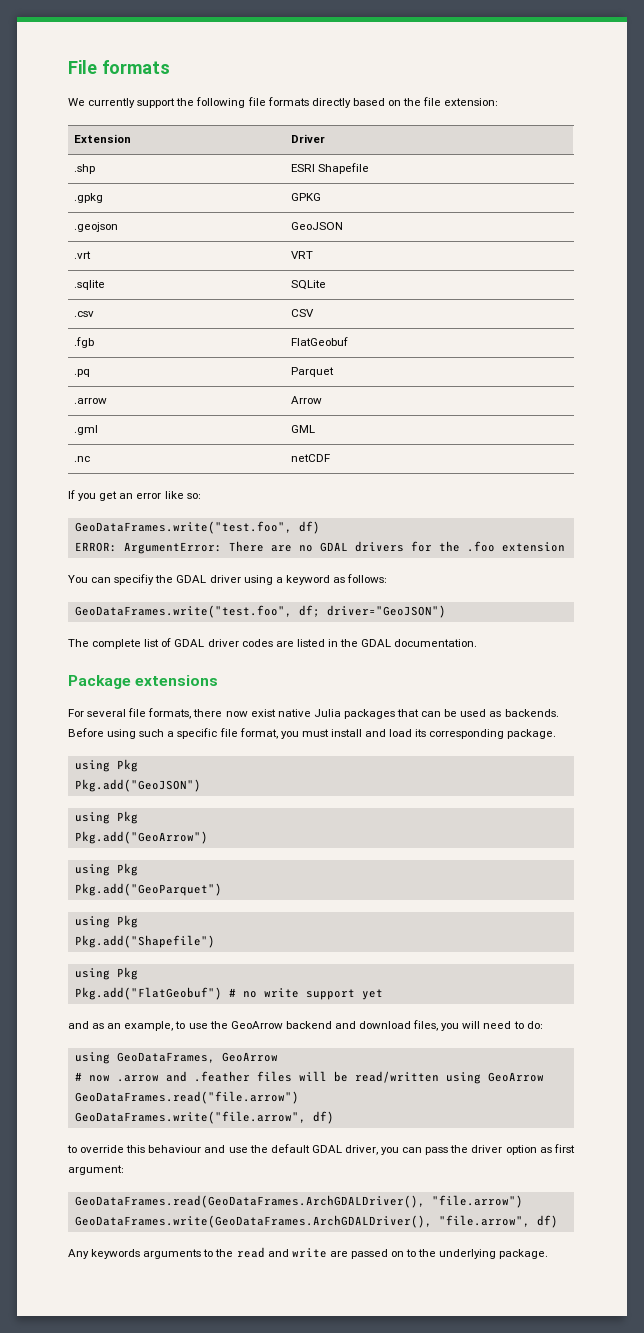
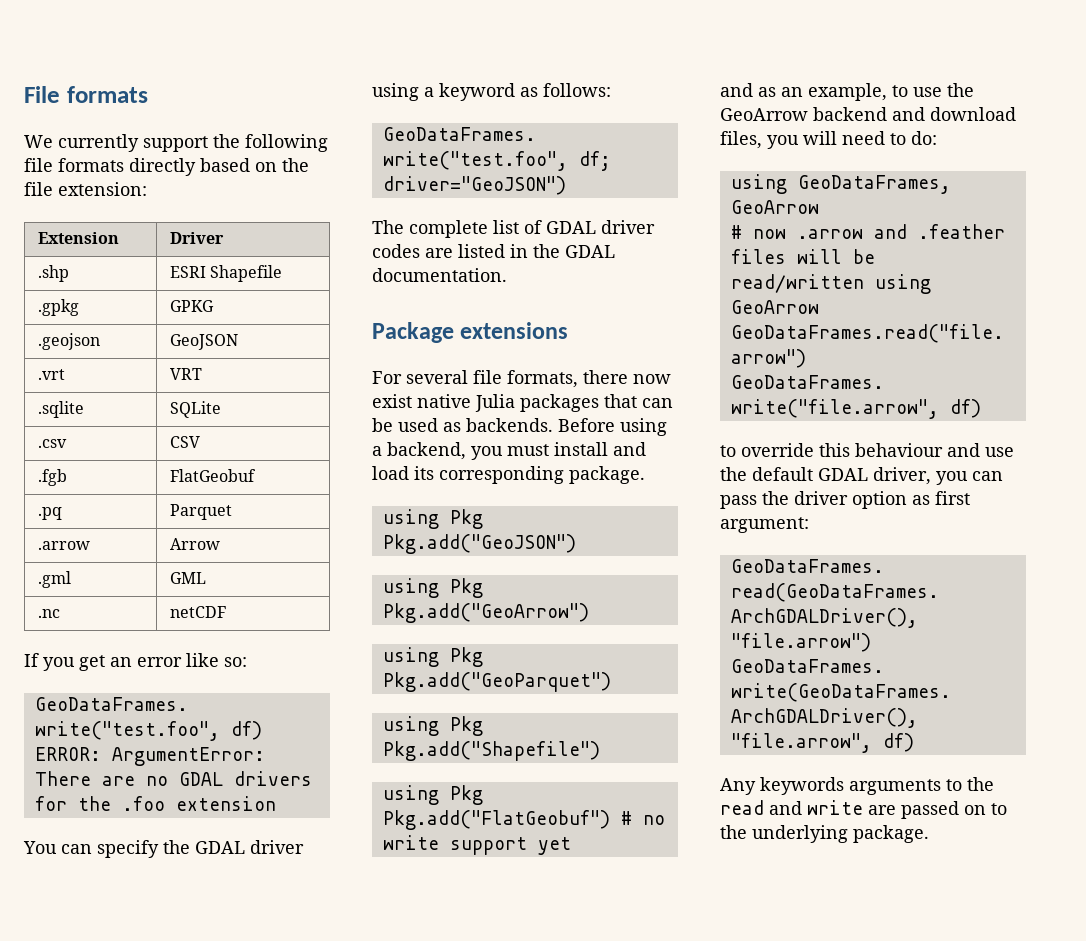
[114,574,155,585] specifiy -> [97,840,159,858] specify
[139,728,278,739] such a specific file format, -> [372,442,466,460] a backend,

